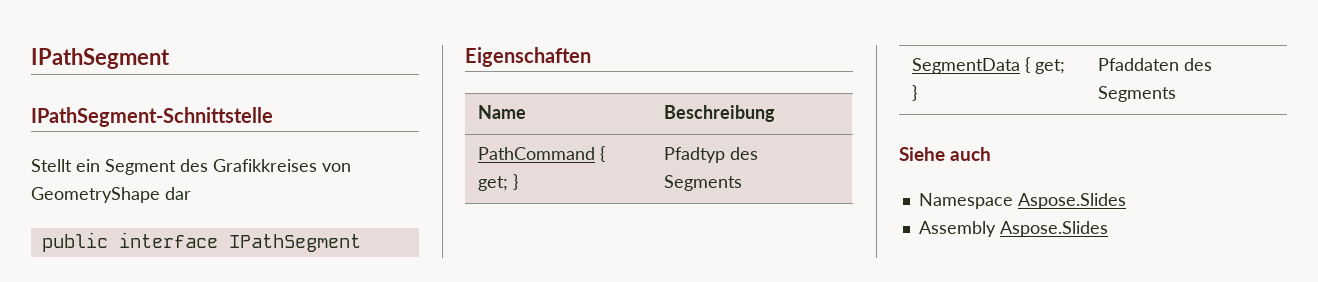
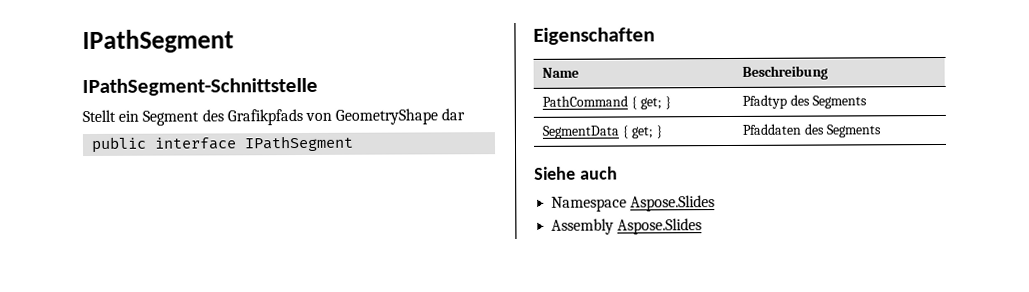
[213,159,317,172] Grafikkreises -> [226,108,303,126] Grafikpfads

